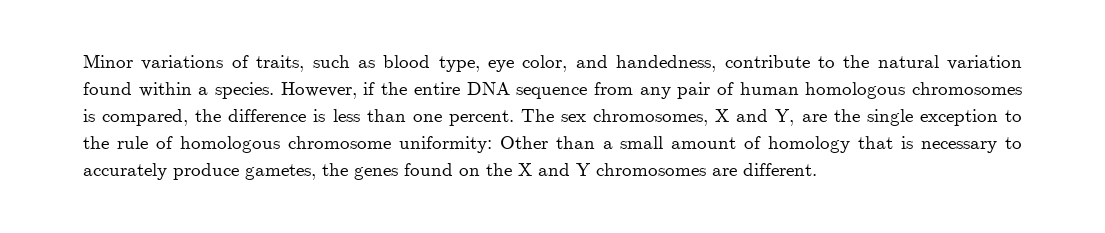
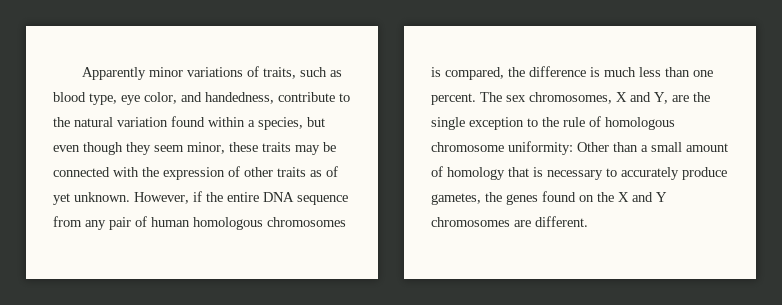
[83,54,133,68] Minor -> [81,67,183,80] Apparently minor
[215,82,275,99] species. -> [258,117,325,130] [53,142,336,155] [53,166,338,180] [53,192,130,205] species, but even though they seem minor, these traits may be connected with the expression of other traits as of yet unknown.
(326, 115) none -> [604,67,636,77] much

